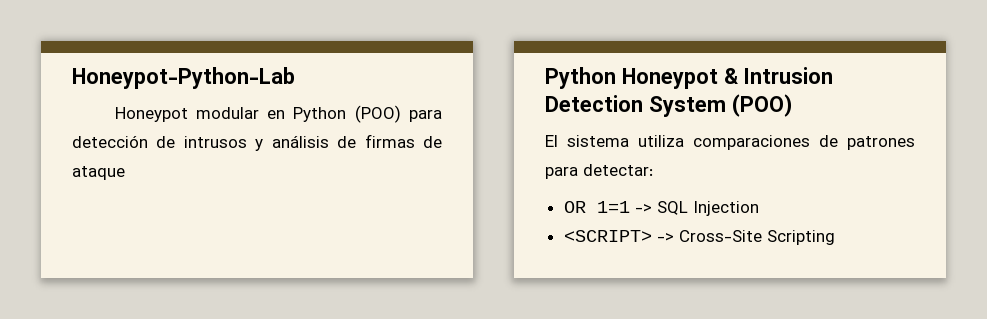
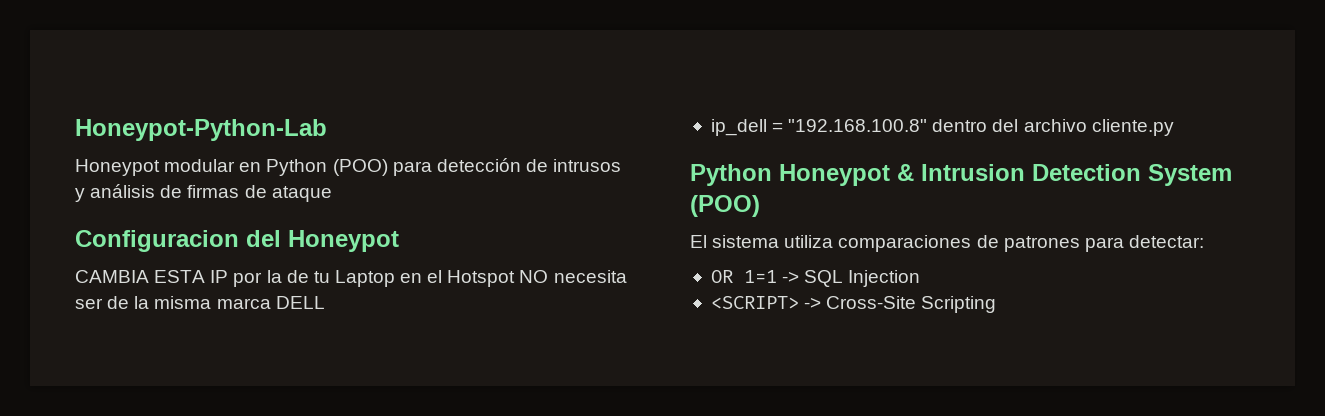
(125, 173) none -> [75,230,399,252] [75,270,627,287] [75,296,325,309] [710,119,1174,136] // Configuracion del Honeypot // CAMBIA ESTA IP por la de tu Laptop en el Hotspot NO necesita ser de la misma marca DELL // ip_dell = "192.168.100.8" dentro del archivo cliente.py

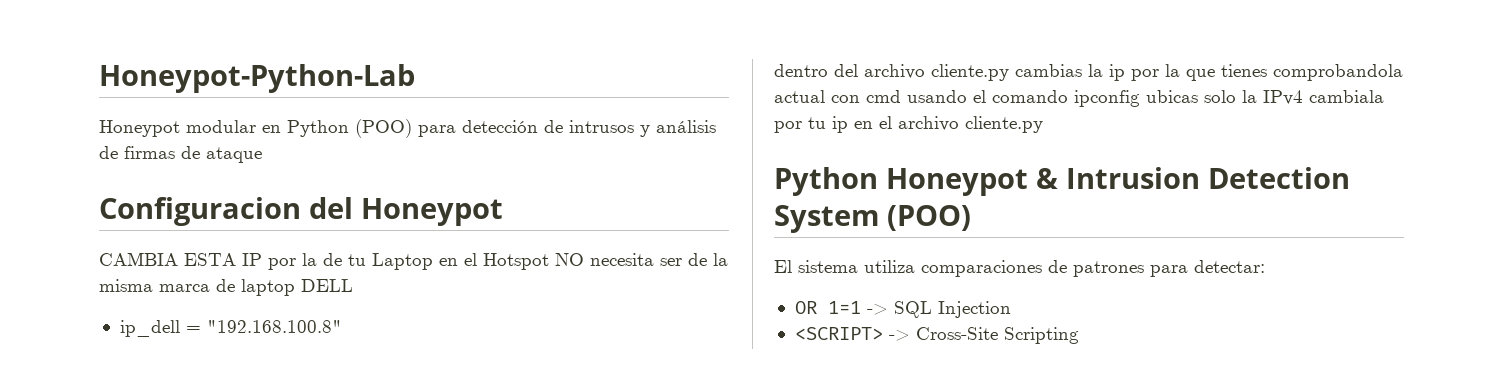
(271, 303) none -> [216,279,295,296] de laptop
(928, 125) none -> (342, 326) //
(1174, 127) none -> [1015,64,1403,81] [774,90,1384,107] [774,116,1043,133] cambias la ip por la que tienes comprobandola actual con cmd usando el comando ipconfig ubicas solo la IPv4 cambiala por tu ip en el archivo cliente.py

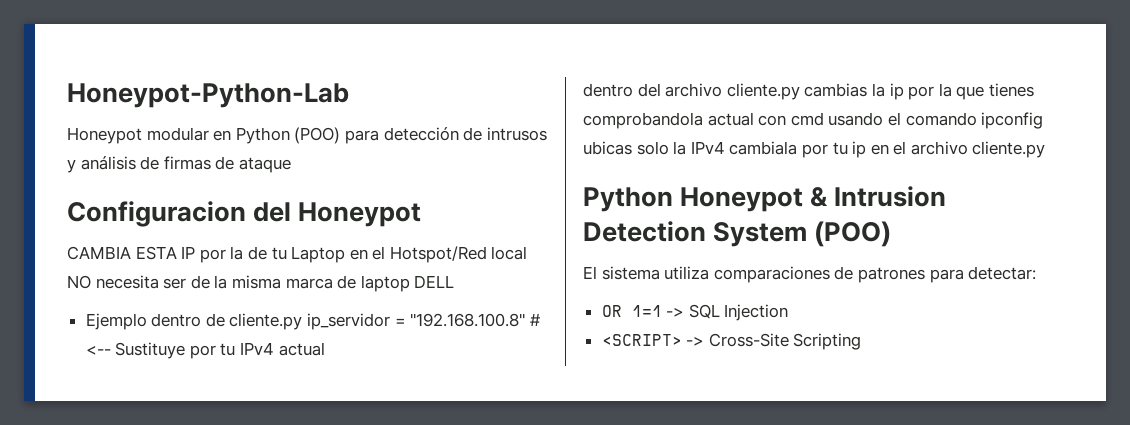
[483,253,549,270] Hotspot -> [389,246,528,263] Hotspot/Red local
[119,320,342,337] ip_dell = "192.168.100.8" -> [85,313,541,330] [85,342,325,359] Ejemplo dentro de cliente.py ip_servidor = "192.168.100.8" # <-- Sustituye por tu IPv4 actual

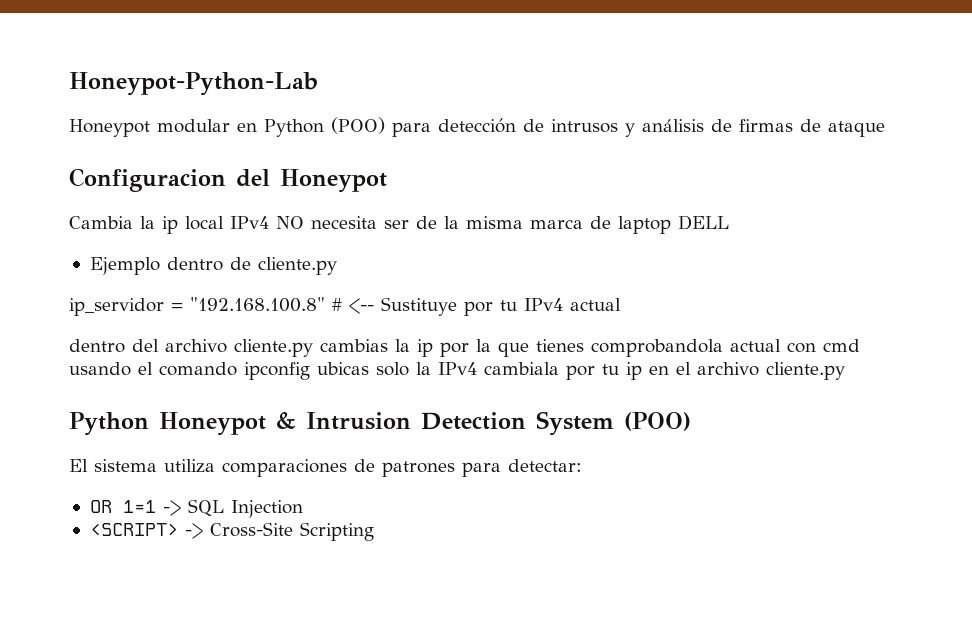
[67,246,528,263] CAMBIA ESTA IP por la de tu Laptop en el Hotspot/Red local -> [69,216,269,234] Cambia la ip local IPv4
(303, 321) none -> (337, 266) //

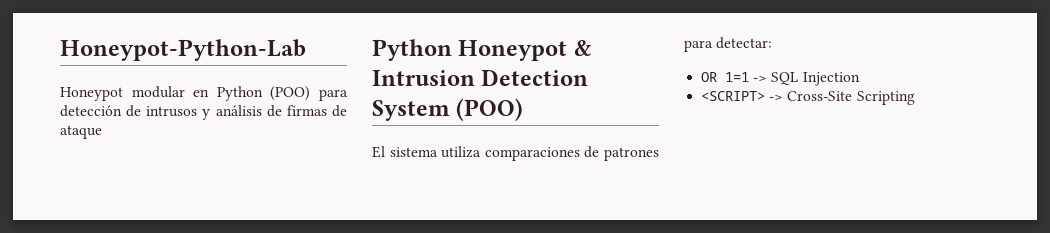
[69,168,387,193] [69,215,729,234] [89,257,337,275] [69,297,621,316] [69,339,860,357] [69,362,845,380] // Configuracion del Honeypot // Cambia la ip local IPv4 NO necesita ser de la misma marca de laptop DELL // Ejemplo dentro de cliente.py // ip_servidor = "192.168.100.8" # <-- Sustituye por tu IPv4 actual // dentro del archivo cliente.py cambias la ip por la que tienes comprobandola actual con cmd usando el comando ipconfig ubicas solo la IPv4 cambiala por tu ip en el archivo cliente.py -> (102, 132) none

